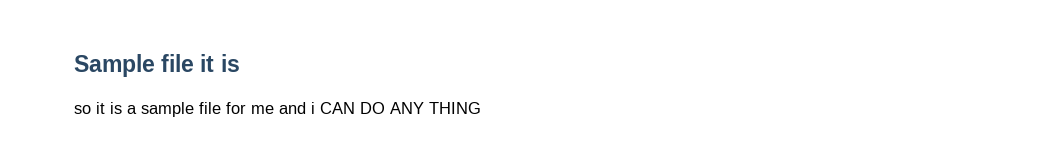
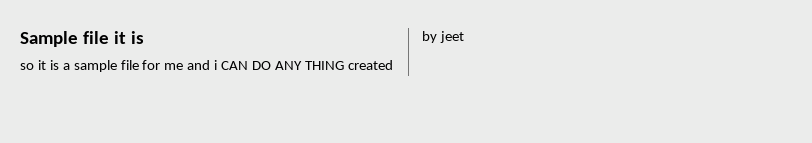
(481, 108) none -> [347,60,393,70] [422,31,464,43] created by jeet

